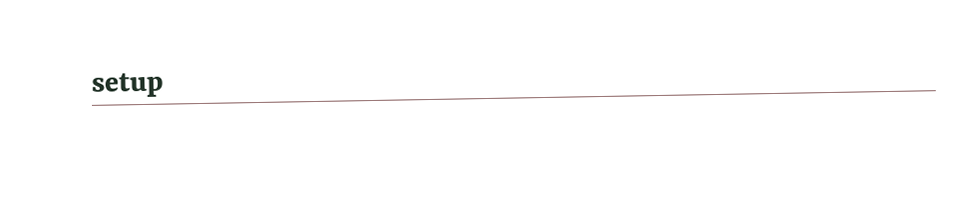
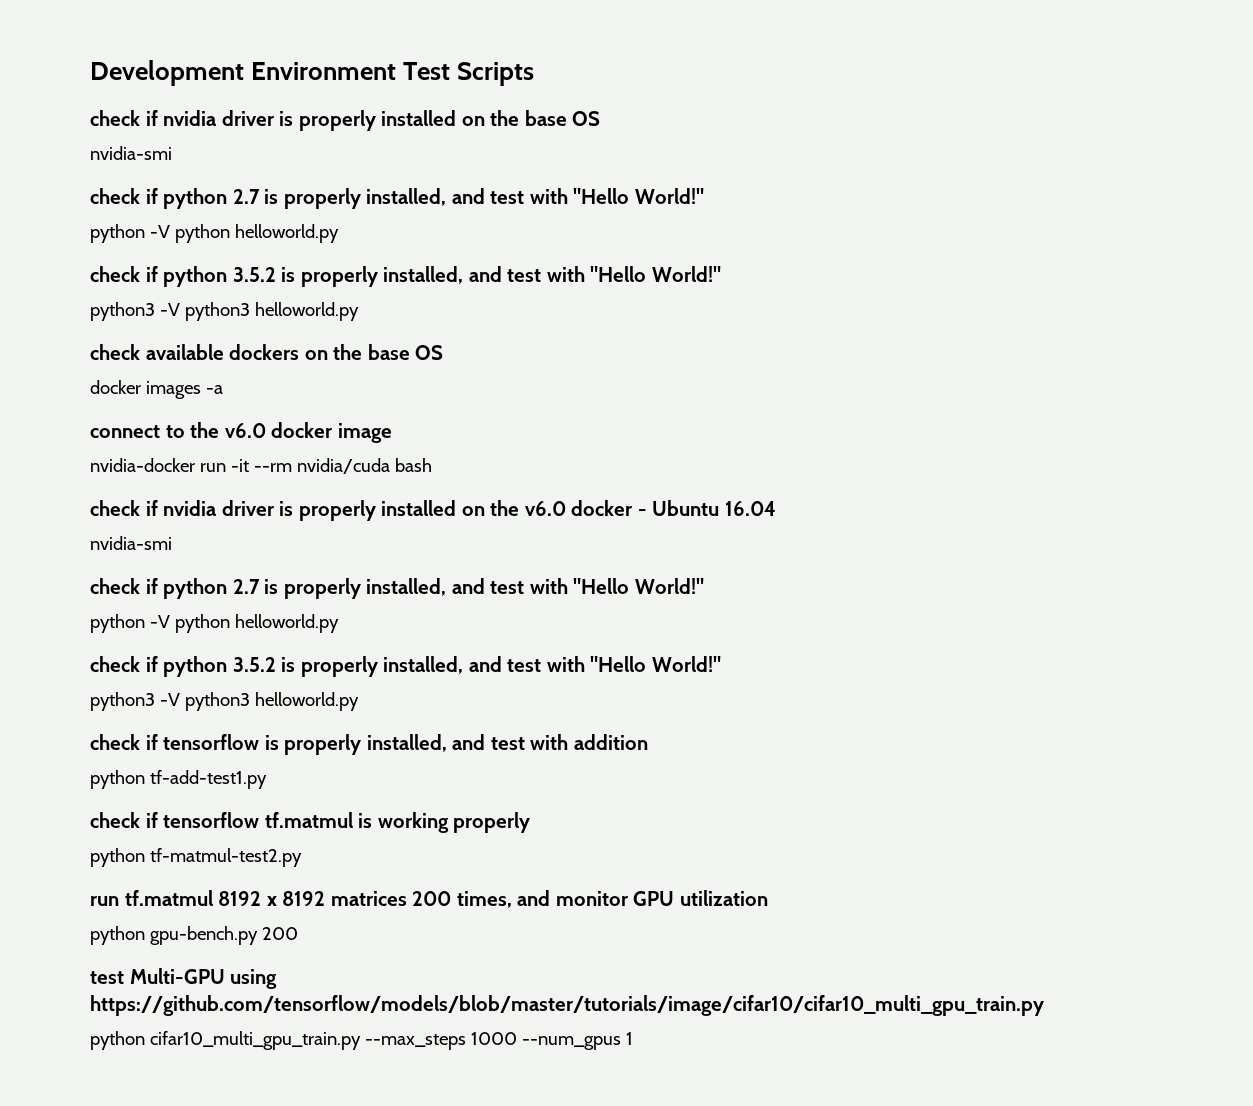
[91,72,164,98] setup -> [90,60,535,86] [90,110,601,131] [90,146,172,160] [90,188,704,209] [90,224,339,243] [90,266,721,287] [90,302,359,321] [90,344,444,360] [90,380,223,399] [90,422,392,443] [90,458,432,474] [90,500,776,521] [90,536,172,550] [90,578,704,599] [90,614,339,633] [90,656,721,677] [90,692,359,711] [90,734,648,755] [90,770,267,789] [90,812,531,833] [90,848,302,867] [90,890,768,908] [90,926,298,945] [90,968,278,989] [90,995,1044,1016] [90,1031,633,1050] Development Environment Test Scripts // check if nvidia driver is properly installed on the base OS // nvidia-smi // check if python 2.7 is properly installed, and test with "Hello World!" // python -V python helloworld.py // check if python 3.5.2 is properly installed, and test with "Hello World!" // python3 -V python3 helloworld.py // check available dockers on the base OS // docker images -a // connect to the v6.0 docker image // nvidia-docker run -it --rm nvidia/cuda bash // check if nvidia driver is properly installed on the v6.0 docker - Ubuntu 16.04 // nvidia-smi // check if python 2.7 is properly installed, and test with "Hello World!" // python -V python helloworld.py // check if python 3.5.2 is properly installed, and test with "Hello World!" // python3 -V python3 helloworld.py // check if tensorflow is properly installed, and test with addition // python tf-add-test1.py // check if tensorflow tf.matmul is working properly // python tf-matmul-test2.py // run tf.matmul 8192 x 8192 matrices 200 times, and monitor GPU utilization // python gpu-bench.py 200 // test Multi-GPU using https://github.com/tensorflow/models/blob/master/tutorials/image/cifar10/cifar10_multi_gpu_train.py // python cifar10_multi_gpu_train.py --max_steps 1000 --num_gpus 1

